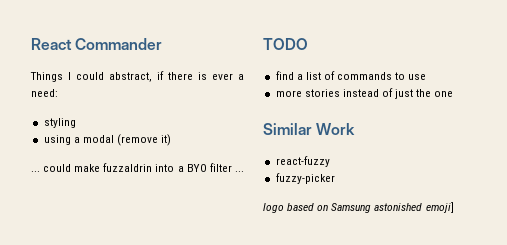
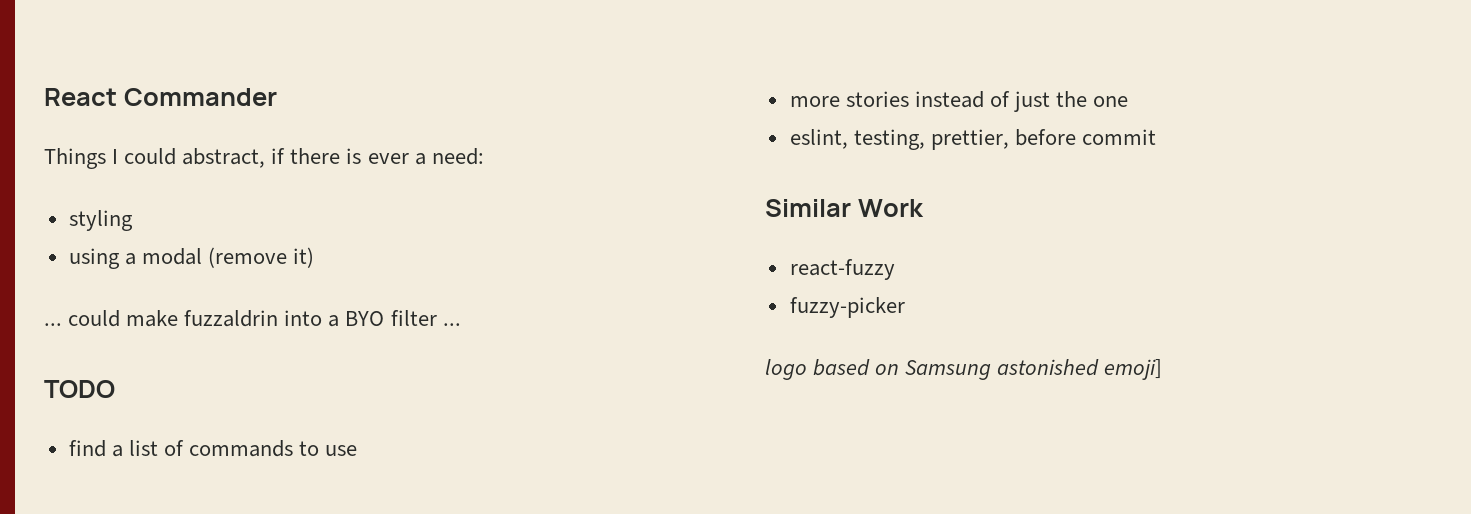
(454, 94) none -> [789,129,1157,150] // eslint, testing, prettier, before commit

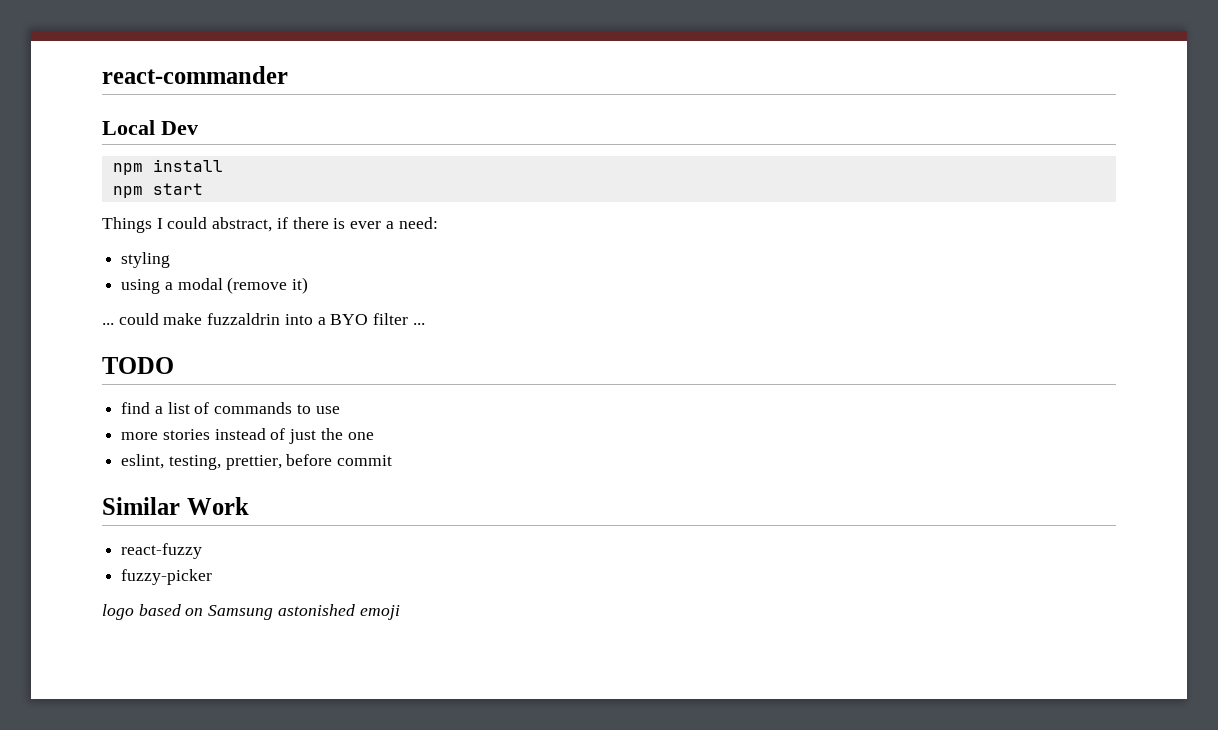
[44,88,277,106] React Commander -> [102,66,288,84] [102,120,198,135] [112,159,223,175] [112,183,203,198] react-commander // Local Dev // npm install // npm start
[1104,359,1163,380] emoji] -> [359,605,400,620] emoji

